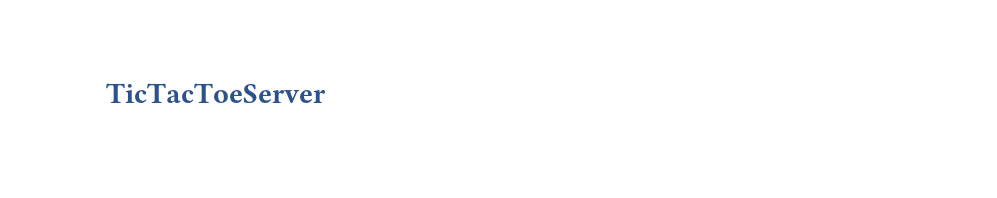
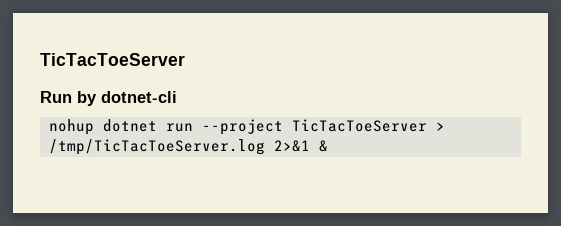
[106,83,326,103] TicTacToeServer -> [40,53,185,66] [40,91,177,106] [49,119,445,135] [49,139,328,155] TicTacToeServer // Run by dotnet-cli // nohup dotnet run --project TicTacToeServer > /tmp/TicTacToeServer.log 2>&1 &

